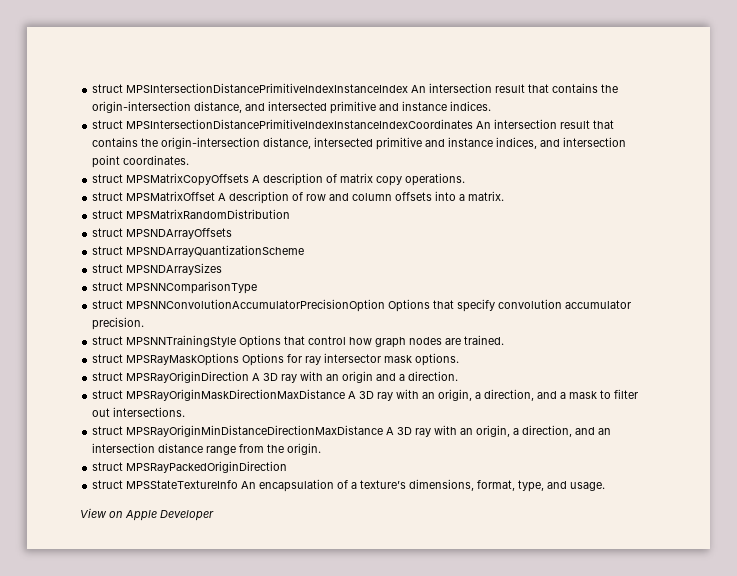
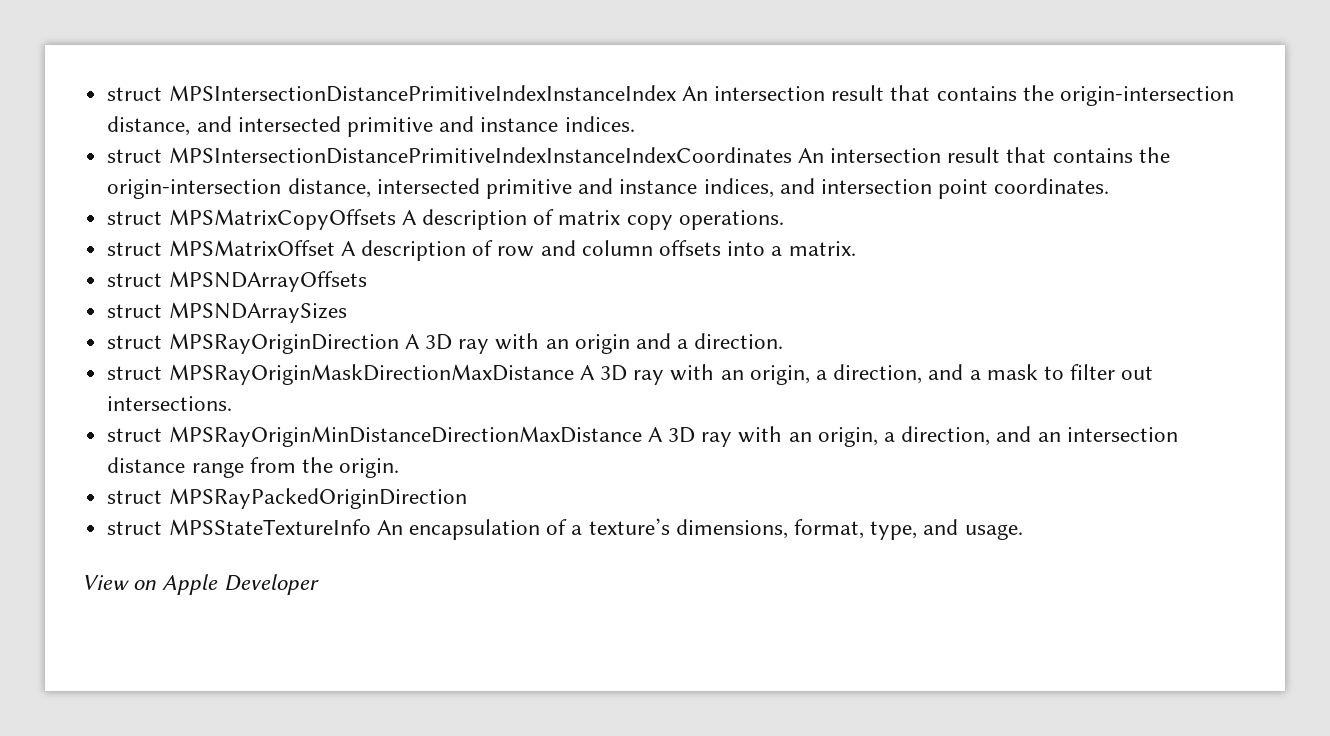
[92,209,291,219] // struct MPSMatrixRandomDistribution -> (856, 248) none
[92,245,305,257] // struct MPSNDArrayQuantizationScheme -> (367, 281) none
[92,281,258,294] [92,299,632,312] [92,317,145,330] [92,335,505,348] [92,353,460,366] // struct MPSNNComparisonType // struct MPSNNConvolutionAccumulatorPrecisionOption Options that specify convolution accumulator precision. // struct MPSNNTrainingStyle Options that control how graph nodes are trained. // struct MPSRayMaskOptions Options for ray intersector mask options. -> (347, 312) none

